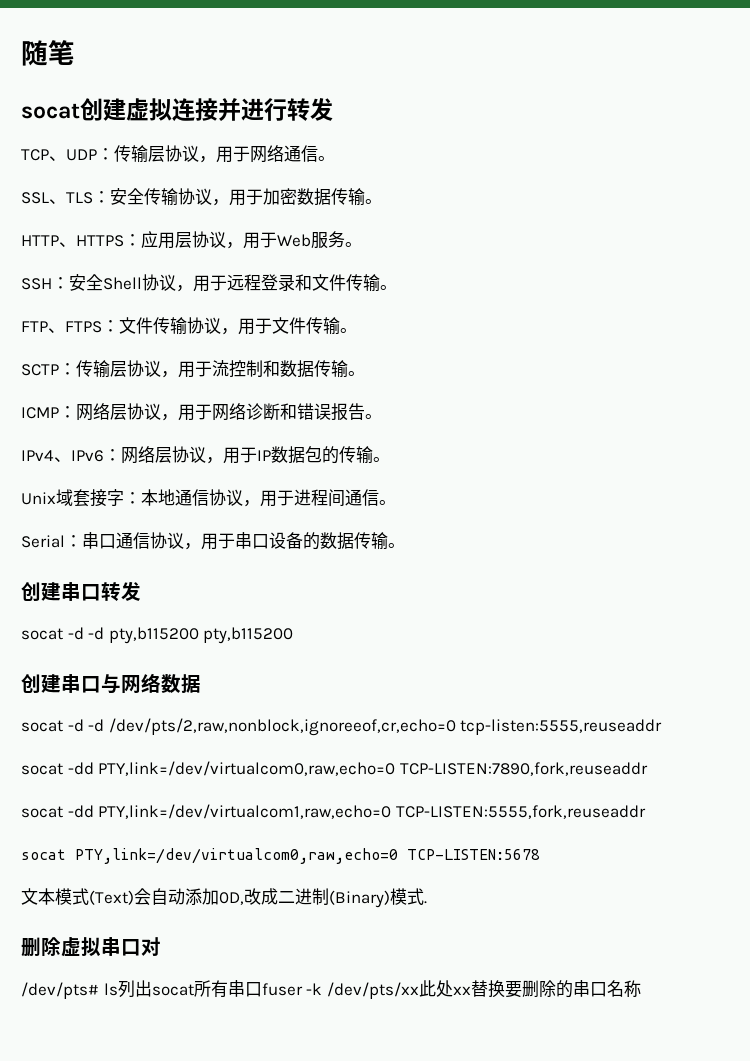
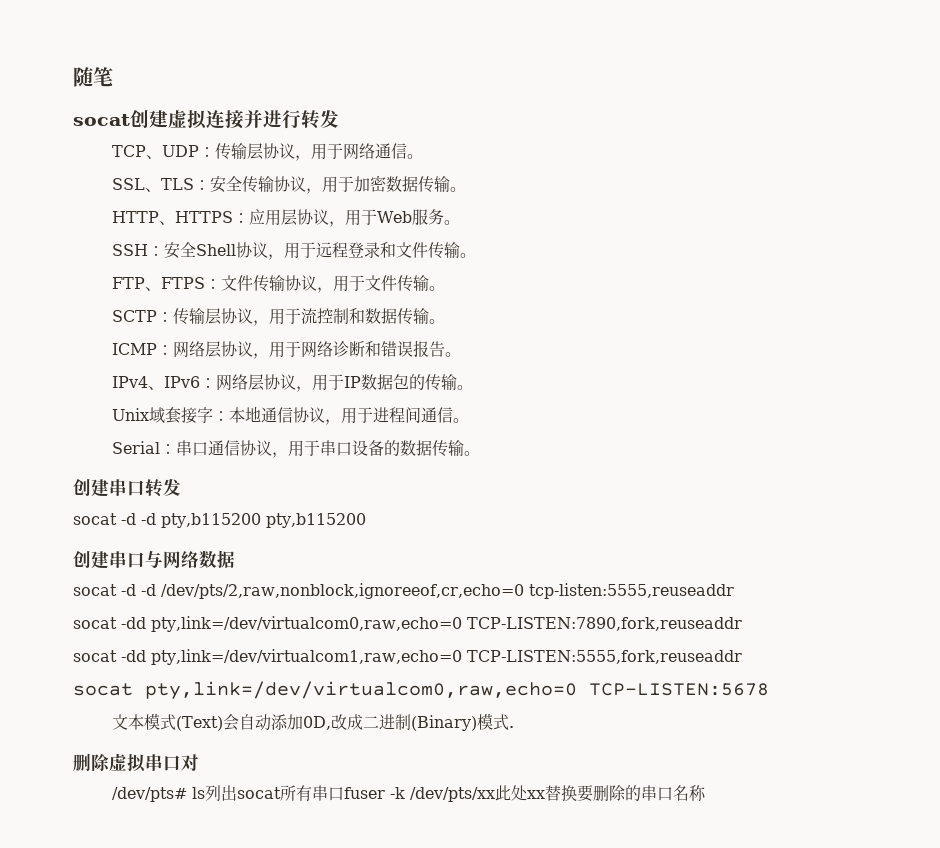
[98,761,396,776] PTY,link=/dev/virtualcom0,raw,echo=0 -> [151,616,462,632] pty,link=/dev/virtualcom0,raw,echo=0
[98,804,392,819] PTY,link=/dev/virtualcom1,raw,echo=0 -> [151,649,462,665] pty,link=/dev/virtualcom1,raw,echo=0
[75,848,398,864] PTY,link=/dev/virtualcom0,raw,echo=0 -> [145,681,577,700] pty,link=/dev/virtualcom0,raw,echo=0

